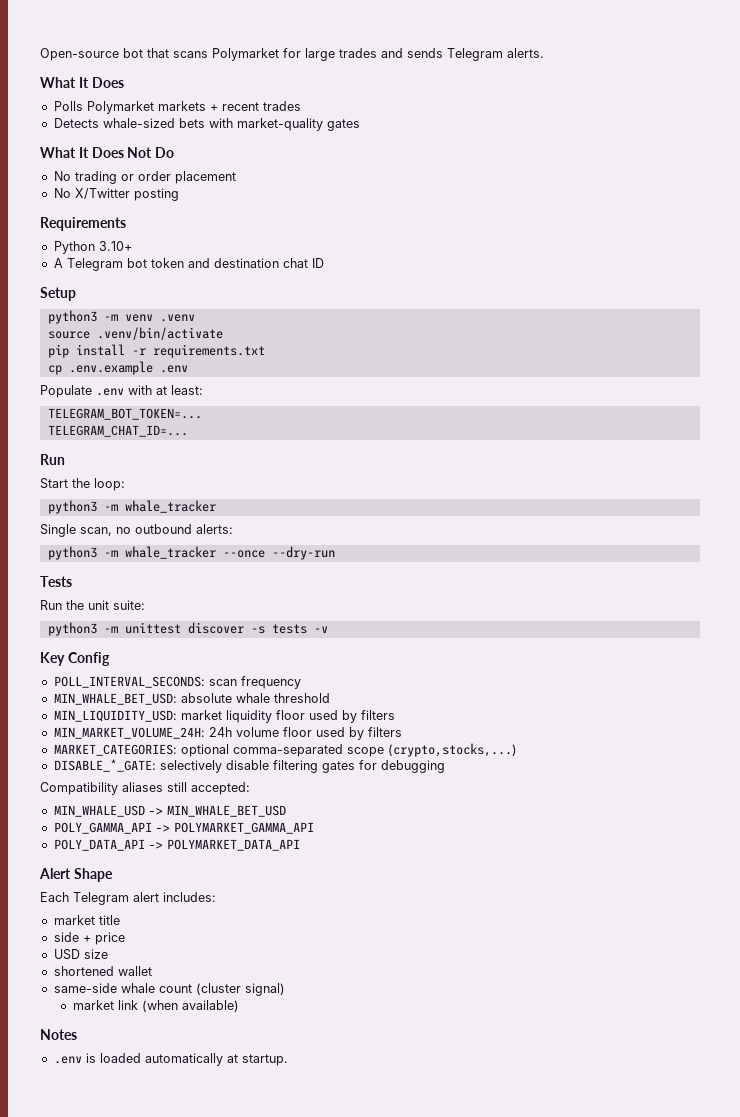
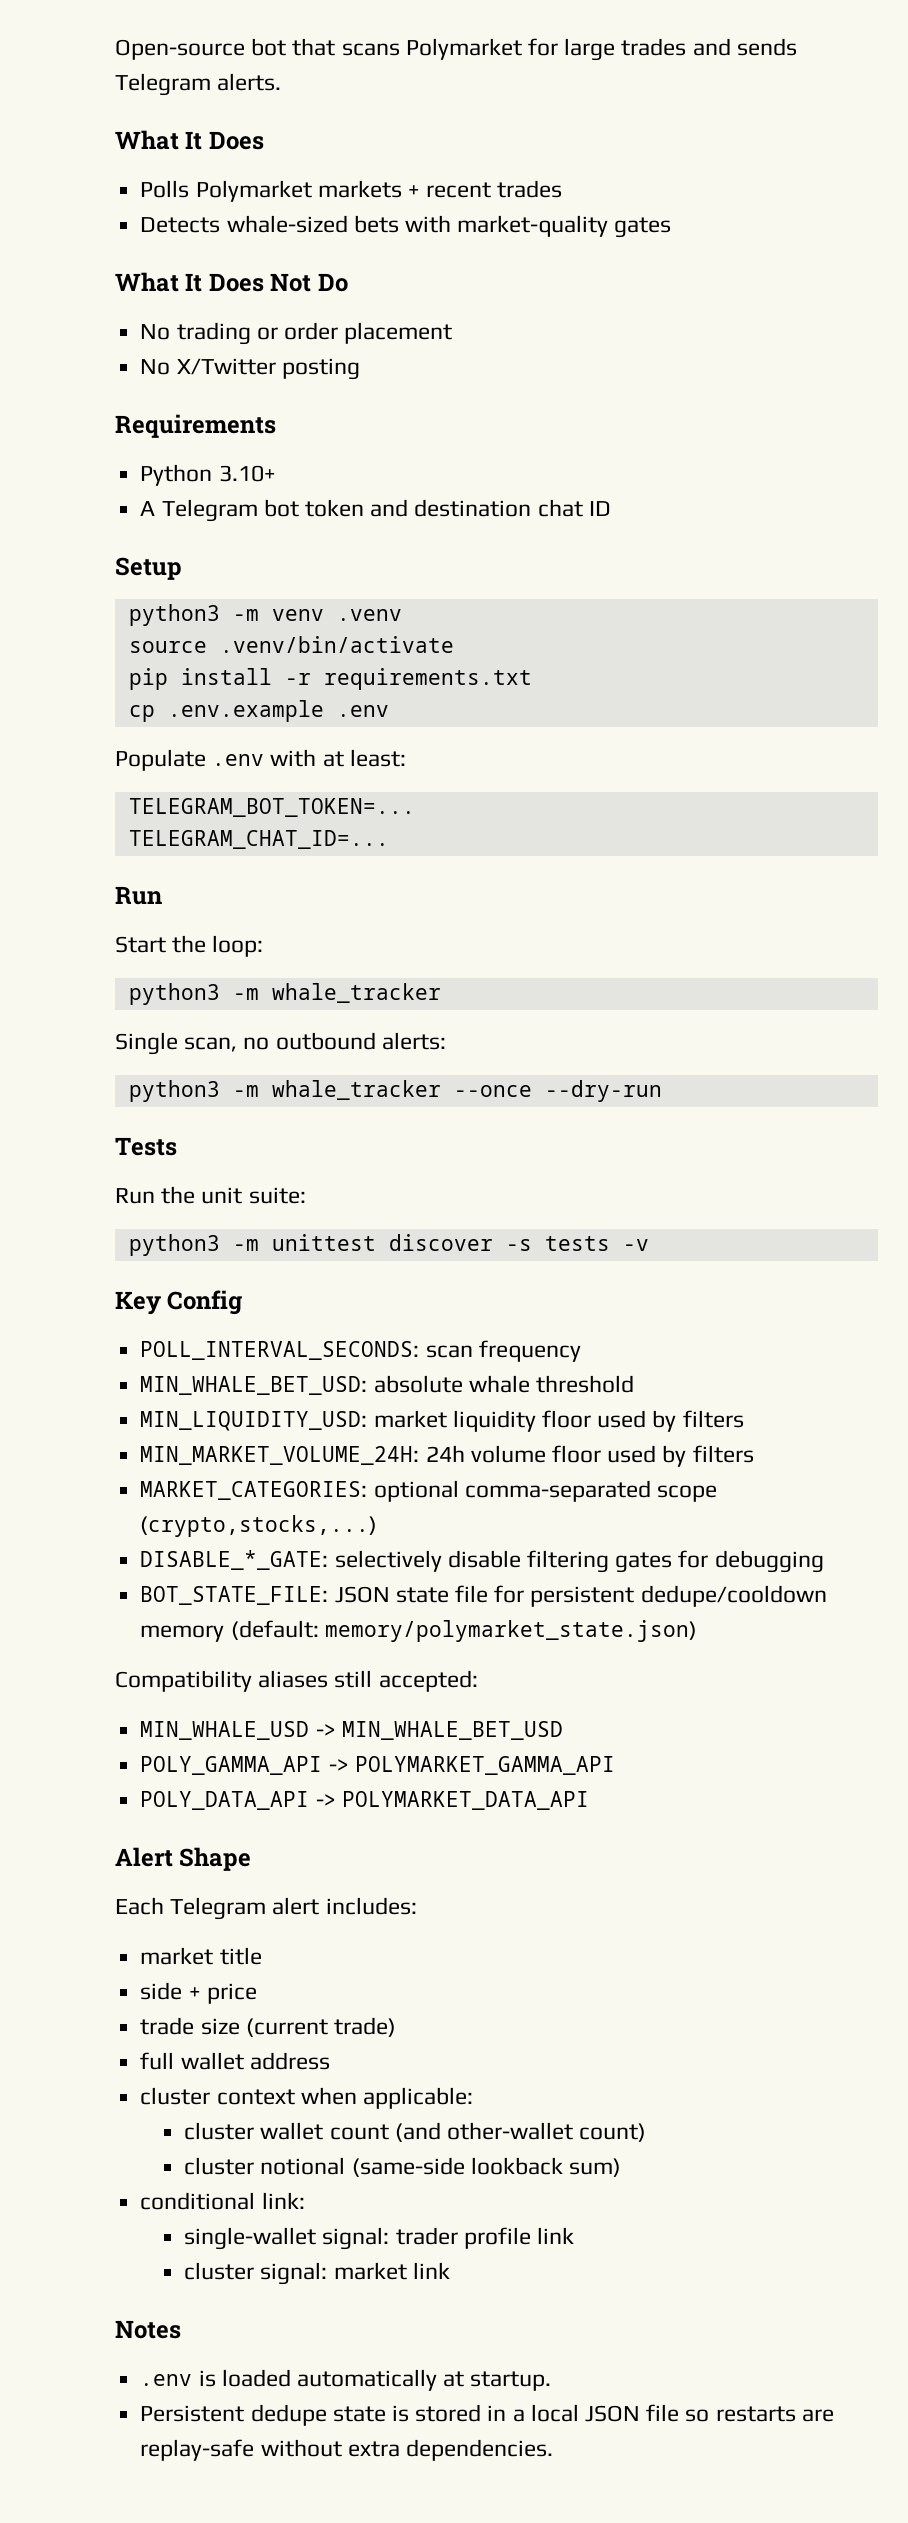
(445, 766) none -> [140,1585,827,1607] [140,1620,697,1642] // BOT_STATE_FILE: JSON state file for persistent dedupe/cooldown memory (default: memory/polymarket_state.json)
[53,949,80,960] USD -> [140,2017,195,2035] trade
[53,966,152,976] [53,983,285,996] // shortened wallet // same-side whale count (cluster signal) // -> [245,2017,396,2037] [140,2052,330,2070] [140,2087,473,2109] [184,2122,647,2142] [184,2157,622,2177] [140,2192,305,2210] [184,2227,575,2250] [184,2262,328,2285] (current trade) // full wallet address // cluster context when applicable: // cluster wallet count (and other-wallet count) // cluster notional (same-side lookback sum) // conditional link: // single-wallet signal: trader profile link // cluster signal:
[141,1000,239,1012] (when available) -> (450, 2270) none
(288, 1060) none -> [140,2404,834,2426] [140,2439,553,2461] // Persistent dedupe state is stored in a local JSON file so restarts are replay-safe without extra dependencies.

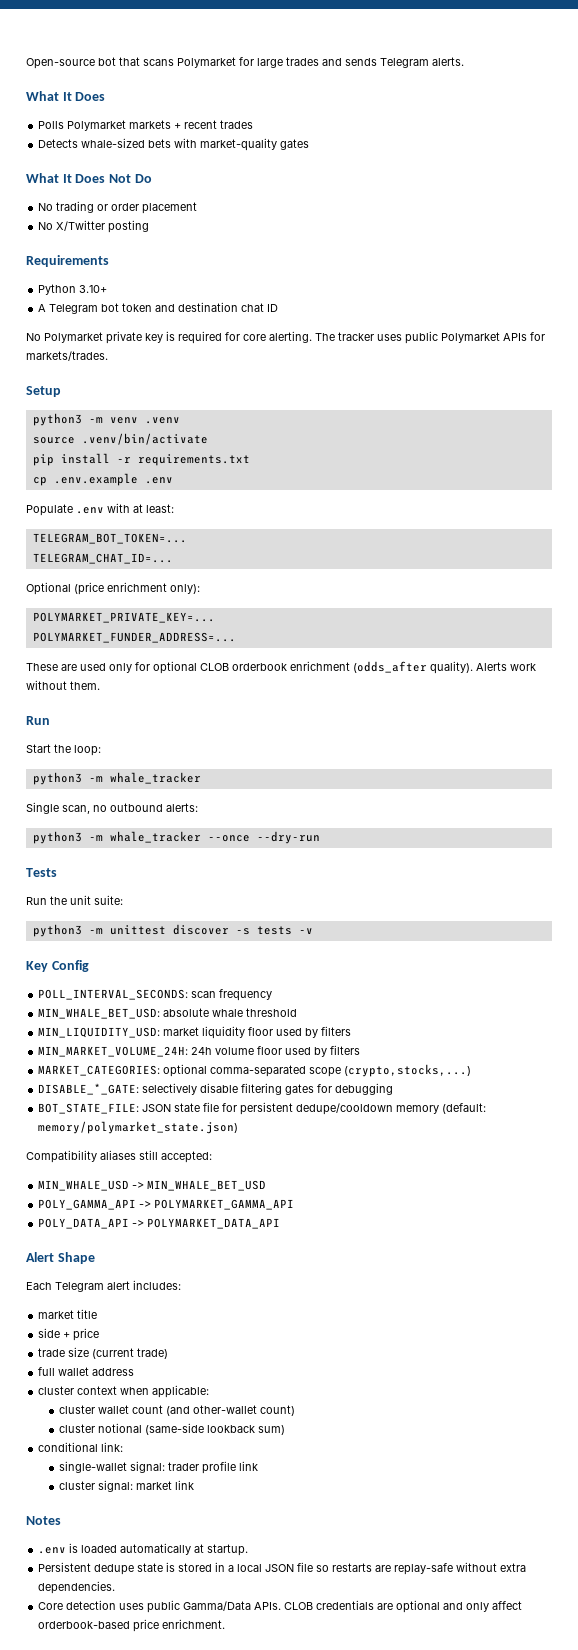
(611, 508) none -> [26,331,545,344] [26,351,108,361] // No Polymarket private key is required for core alerting. The tracker uses public Polymarket APIs for markets/trades.
(389, 839) none -> [26,582,200,595] [32,612,215,623] [32,632,236,643] [26,661,536,674] [26,680,100,690] // Optional (price enrichment only): // POLYMARKET_PRIVATE_KEY=... // POLYMARKET_FUNDER_ADDRESS=... // These are used only for optional CLOB orderbook enrichment (odds_after quality). Alerts work without them.
(553, 2450) none -> [38,1600,523,1613] [38,1619,226,1632] // Core detection uses public Gamma/Data APIs. CLOB credentials are optional and only affect orderbook-based price enrichment.

